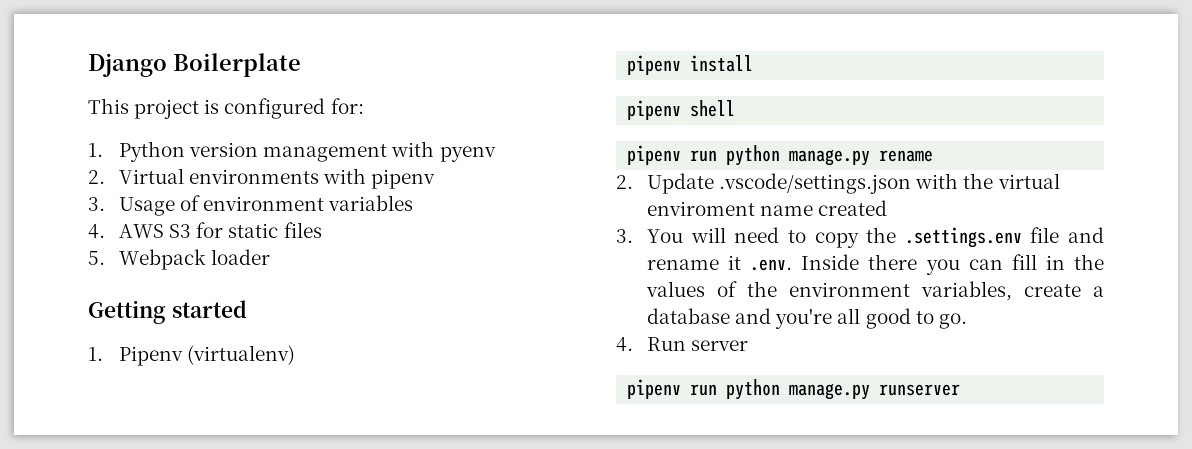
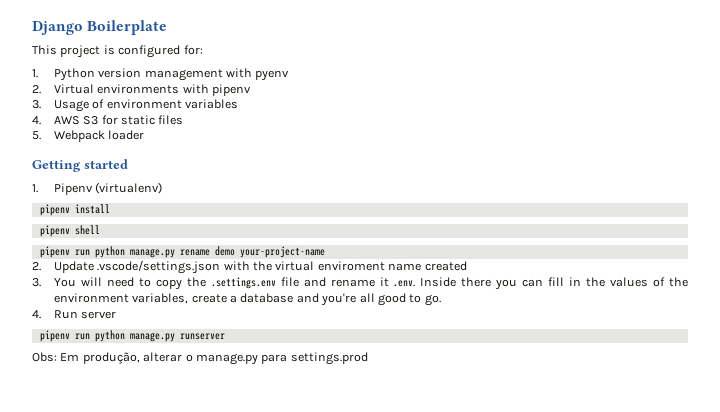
(934, 156) none -> [214,246,325,258] demo your-project-name
(961, 390) none -> [32,352,368,365] // Obs: Em produção, alterar o manage.py para settings.prod

